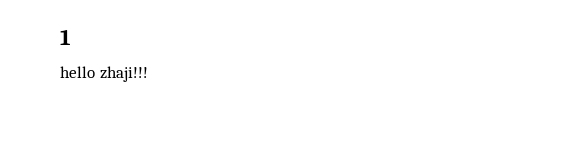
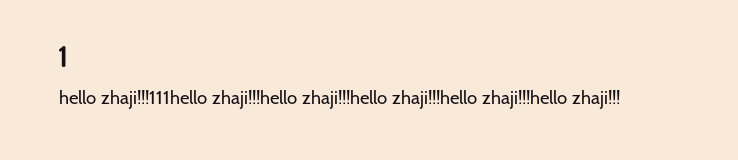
(95, 72) none -> [100,90,567,109] zhaji!!!111hello zhaji!!!hello zhaji!!!hello zhaji!!!hello zhaji!!!hello

